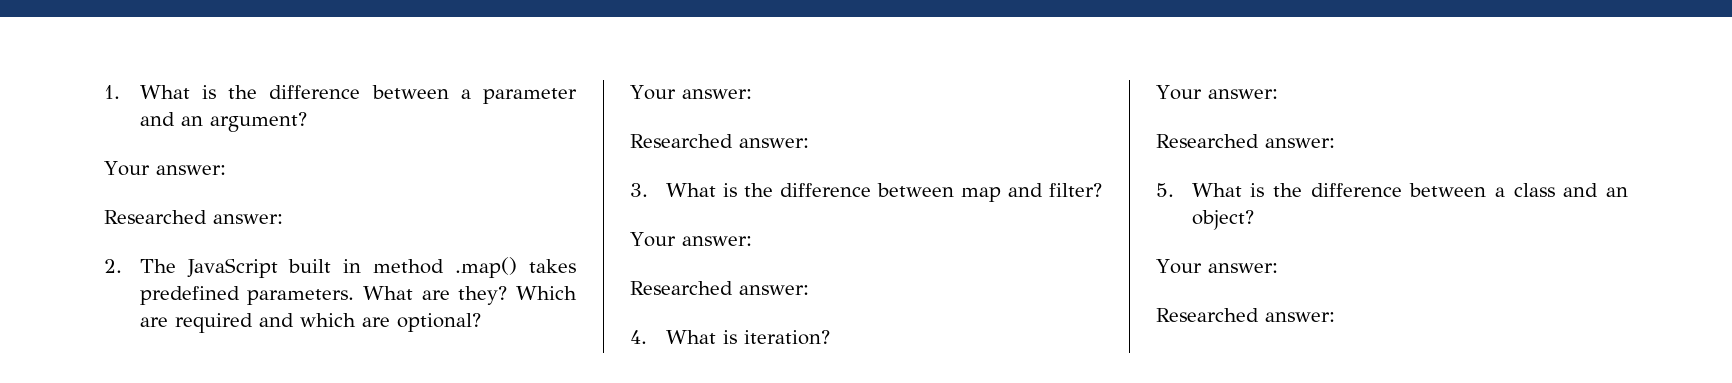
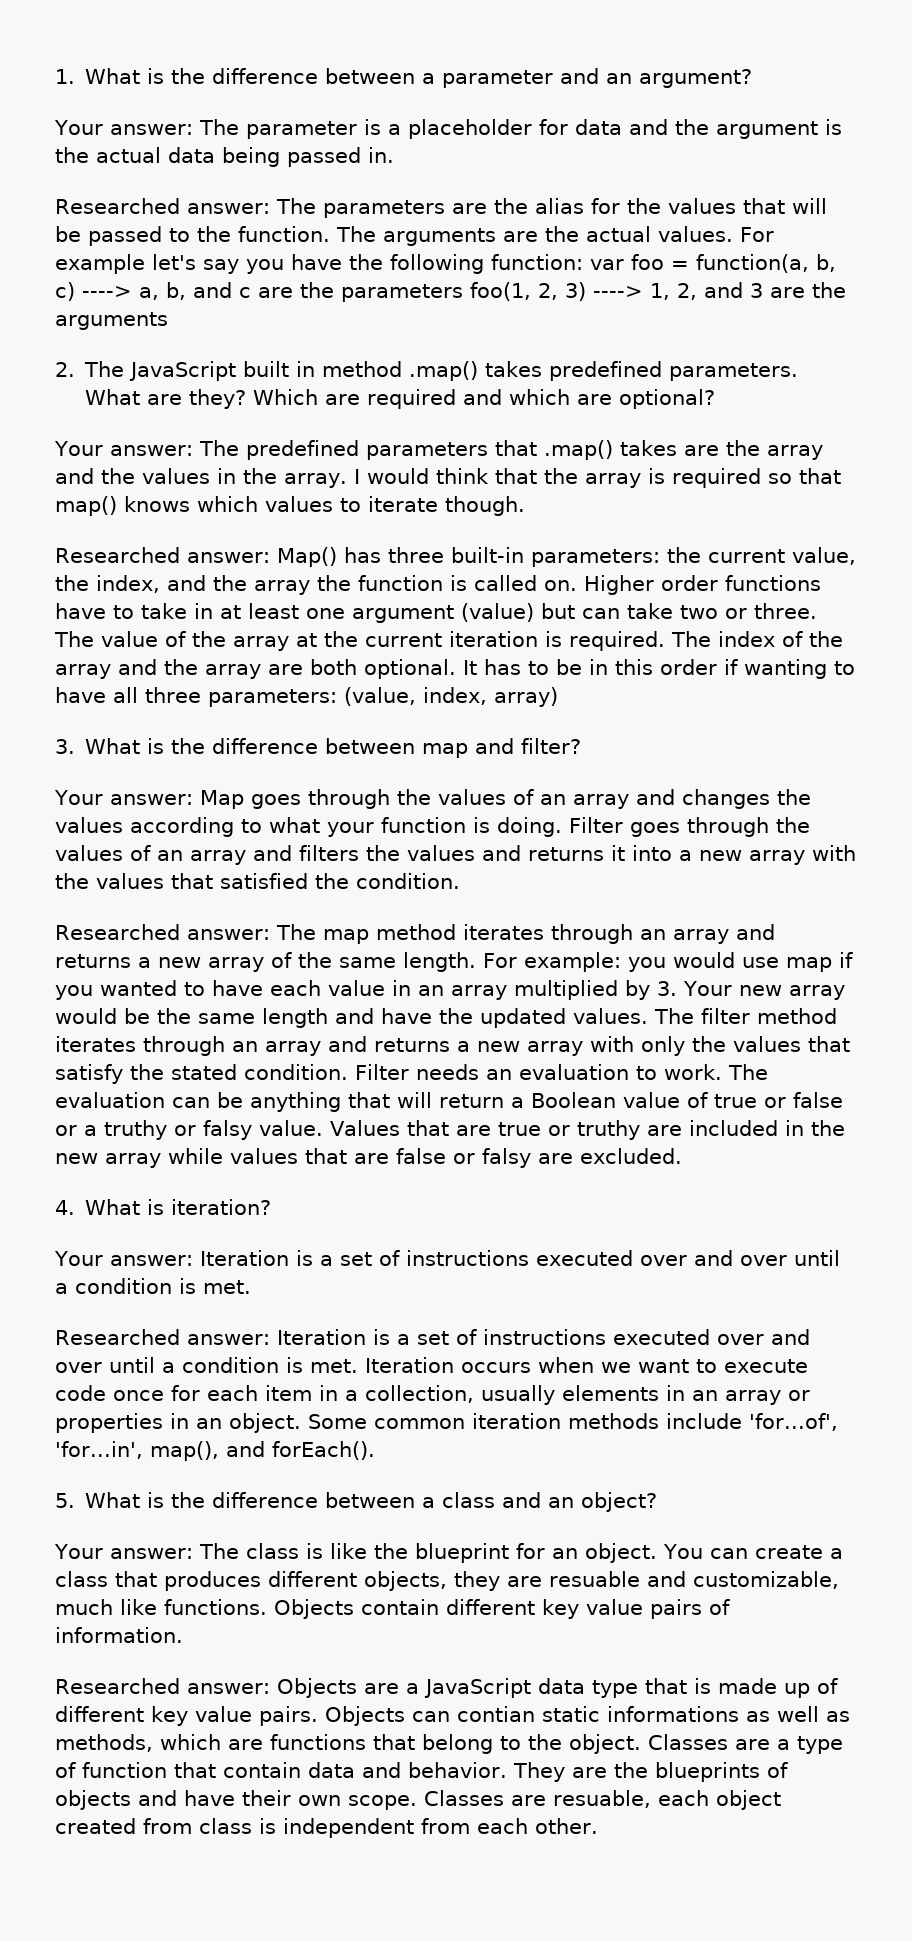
[104,210,283,224] // Researched answer: -> [198,119,842,139] [55,147,394,167] [55,198,827,218] [55,226,774,246] [55,254,836,274] [55,282,846,302] [55,312,168,330] The parameter is a placeholder for data and the argument is the actual data being passed in. // Researched answer: The parameters are the alias for the values that will be passed to the function. The arguments are the actual values. For example let's say you have the following function: var foo = function(a, b, c) ----> a, b, and c are the parameters foo(1, 2, 3) ----> 1, 2, and 3 are the arguments
[630,134,809,148] // Researched answer: -> [198,440,823,460] [55,468,841,488] [55,496,525,516] [55,547,856,567] [55,575,821,595] [55,603,817,623] [54,631,843,651] [55,659,855,679] [55,687,558,707] The predefined parameters that .map() takes are the array and the values in the array. I would think that the array is required so that map() knows which values to iterate though. // Researched answer: Map() has three built-in parameters: the current value, the index, and the array the function is called on. Higher order functions have to take in at least one argument (value) but can take two or three. The value of the array at the current iteration is required. The index of the array and the array are both optional. It has to be in this order if wanting to have all three parameters: (value, index, array)
[630,281,809,295] // Researched answer: -> [199,789,811,809] [55,817,810,837] [55,845,856,865] [55,873,460,889] [55,924,775,944] [55,952,853,972] [55,980,845,1000] [55,1008,837,1028] [55,1036,850,1056] [55,1064,768,1084] [55,1092,843,1112] [55,1120,845,1140] [55,1148,682,1168] Map goes through the values of an array and changes the values according to what your function is doing. Filter goes through the values of an array and filters the values and returns it into a new array with the values that satisfied the condition. // Researched answer: The map method iterates through an array and returns a new array of the same length. For example: you would use map if you wanted to have each value in an array multiplied by 3. Your new array would be the same length and have the updated values. The filter method iterates through an array and returns a new array with only the values that satisfy the stated condition. Filter needs an evaluation to work. The evaluation can be anything that will return a Boolean value of true or false or a truthy or falsy value. Values that are true or truthy are included in the new array while values that are false or falsy are excluded.
[1156,134,1335,148] // Researched answer: -> [199,1250,840,1266] [55,1278,251,1294] [55,1329,810,1345] [55,1357,808,1373] [55,1385,810,1405] [55,1413,838,1433] [55,1441,375,1461] Iteration is a set of instructions executed over and over until a condition is met. // Researched answer: Iteration is a set of instructions executed over and over until a condition is met. Iteration occurs when we want to execute code once for each item in a collection, usually elements in an array or properties in an object. Some common iteration methods include 'for...of', 'for...in', map(), and forEach().
[1156,308,1335,322] // Researched answer: -> [198,1543,843,1563] [55,1571,839,1591] [55,1599,730,1619] [55,1627,183,1643] [55,1678,838,1698] [55,1706,850,1726] [55,1734,843,1754] [55,1762,788,1782] [55,1790,781,1810] [55,1818,598,1838] The class is like the blueprint for an object. You can create a class that produces different objects, they are resuable and customizable, much like functions. Objects contain different key value pairs of information. // Researched answer: Objects are a JavaScript data type that is made up of different key value pairs. Objects can contian static informations as well as methods, which are functions that belong to the object. Classes are a type of function that contain data and behavior. They are the blueprints of objects and have their own scope. Classes are resuable, each object created from class is independent from each other.

